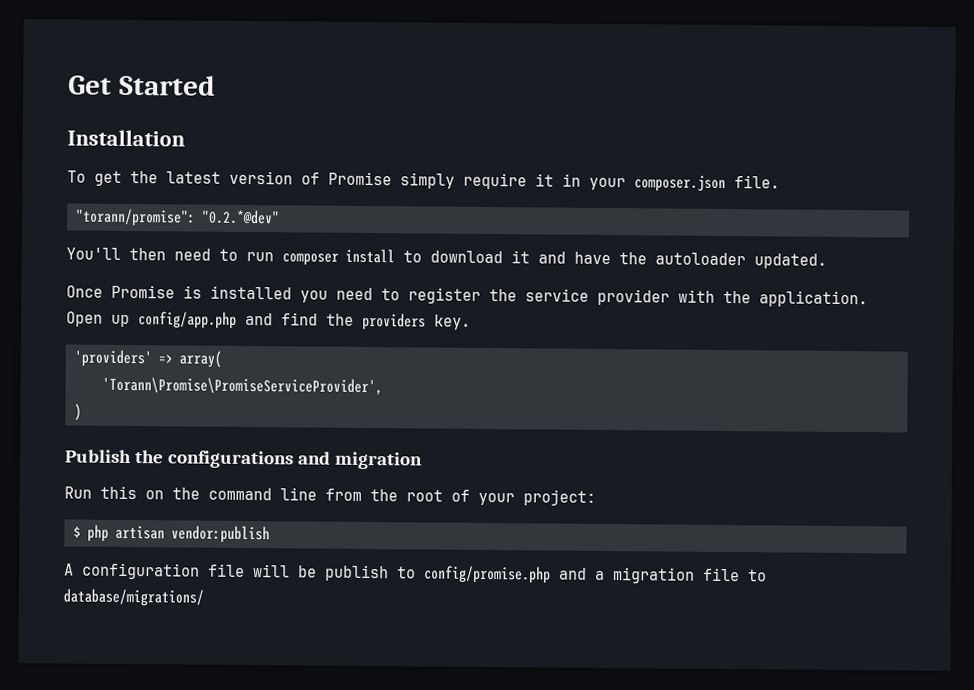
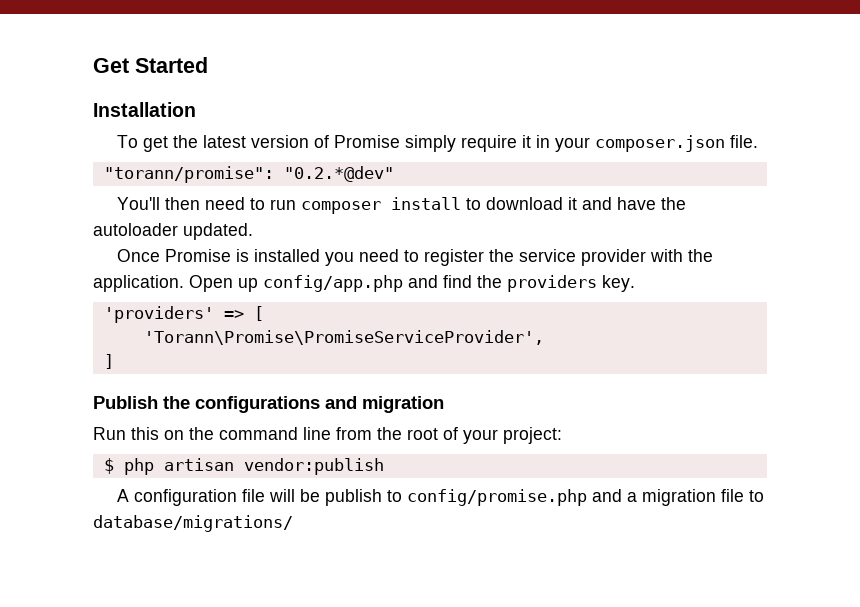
[179,350,222,368] array( -> [253,306,264,321] [
[74,403,82,421] ) -> [103,354,114,369] ]

